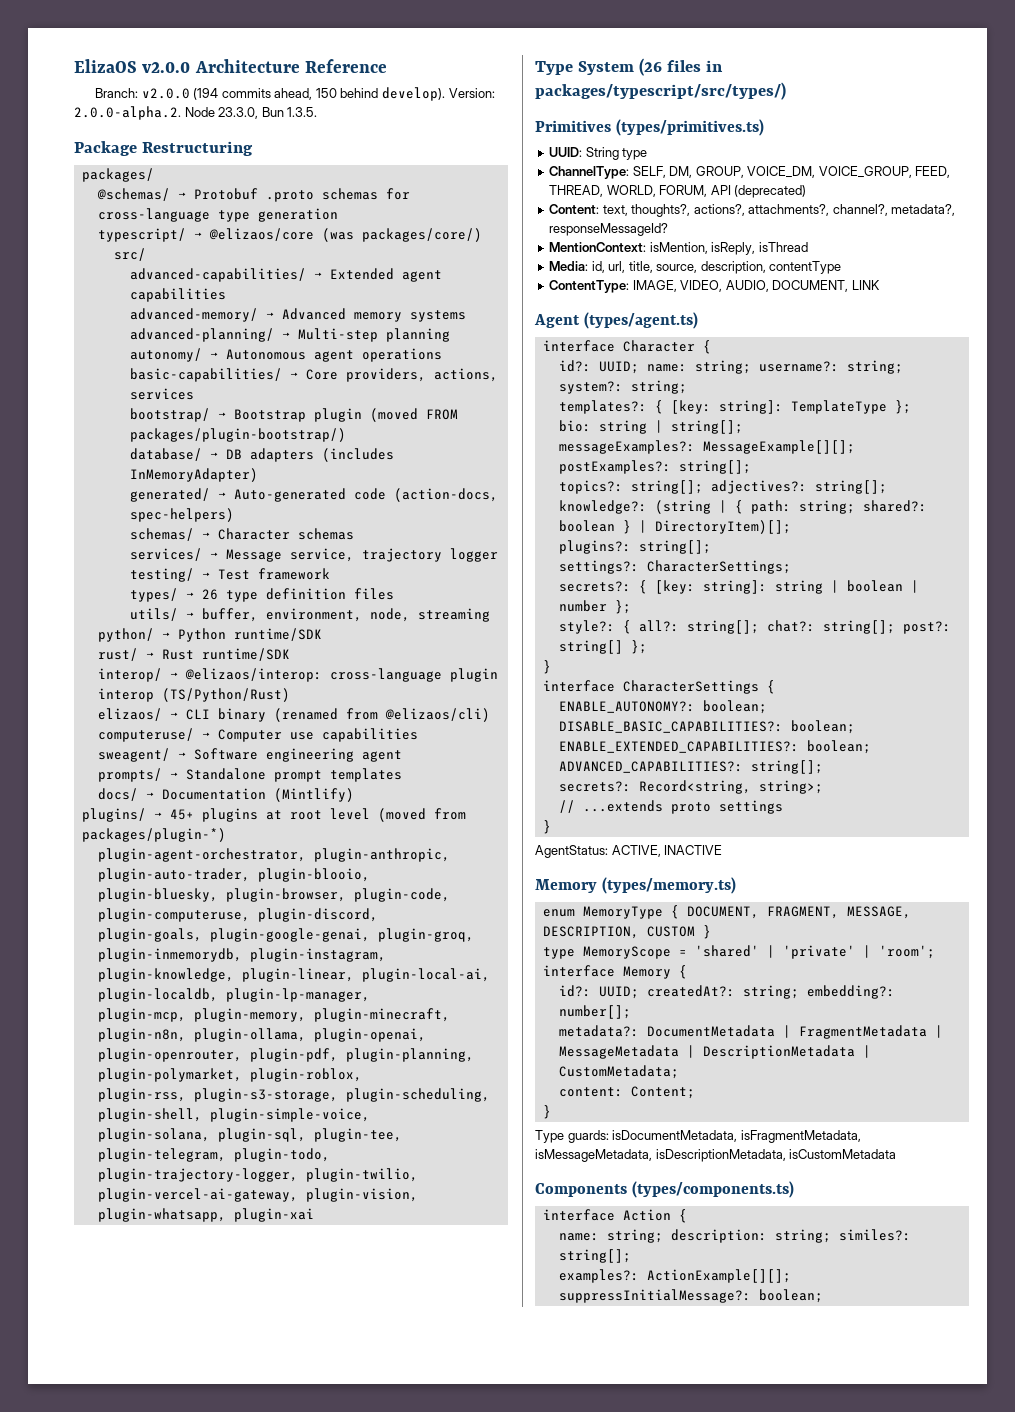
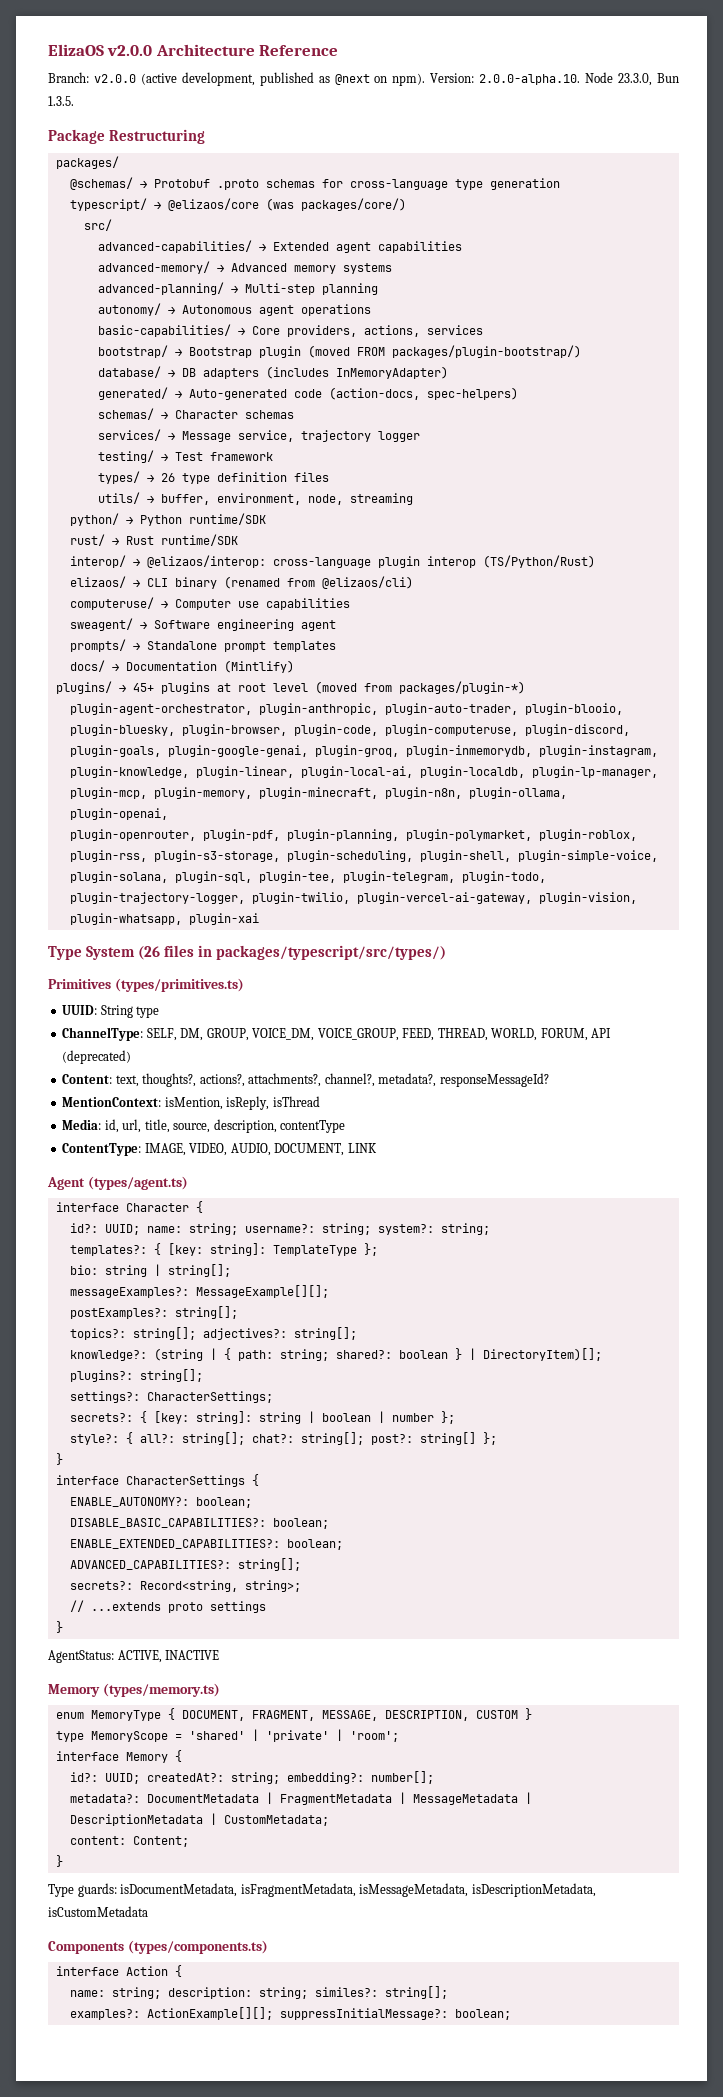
[193,87,495,101] [74,106,181,120] (194 commits ahead, 150 behind develop). Version: 2.0.0-alpha.2. -> [140,72,581,86] (active development, published as @next on npm). Version: 2.0.0-alpha.10.

